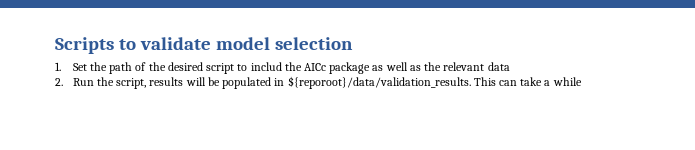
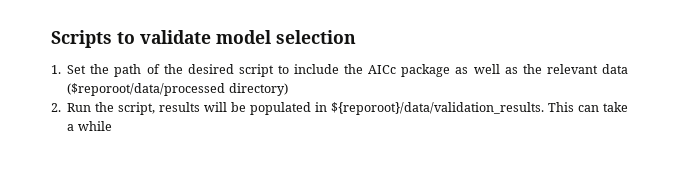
[250,62,282,71] includ -> [294,64,340,74] include
(510, 66) none -> [67,83,288,96] ($reporoot/data/processed directory)

